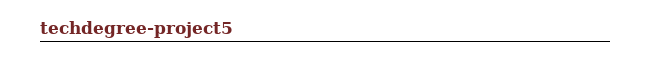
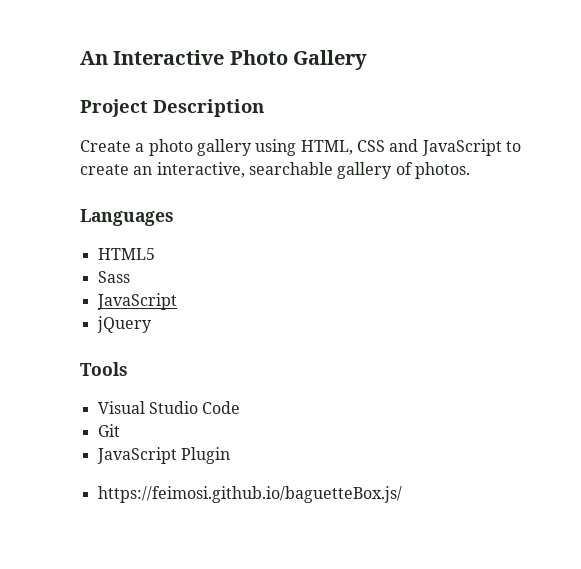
[40,21,233,38] techdegree-project5 -> [80,50,368,70] [80,99,264,117] [80,139,521,156] [80,162,470,179] [80,209,174,226] [97,248,155,260] [97,271,130,283] [96,293,177,310] [96,316,152,333] [80,362,128,376] [97,401,241,414] [97,424,120,437] [96,447,230,464] [97,486,402,503] An Interactive Photo Gallery // Project Description // Create a photo gallery using HTML, CSS and JavaScript to create an interactive, searchable gallery of photos. // Languages // HTML5 // Sass // JavaScript // jQuery // Tools // Visual Studio Code // Git // JavaScript Plugin // https://feimosi.github.io/baguetteBox.js/

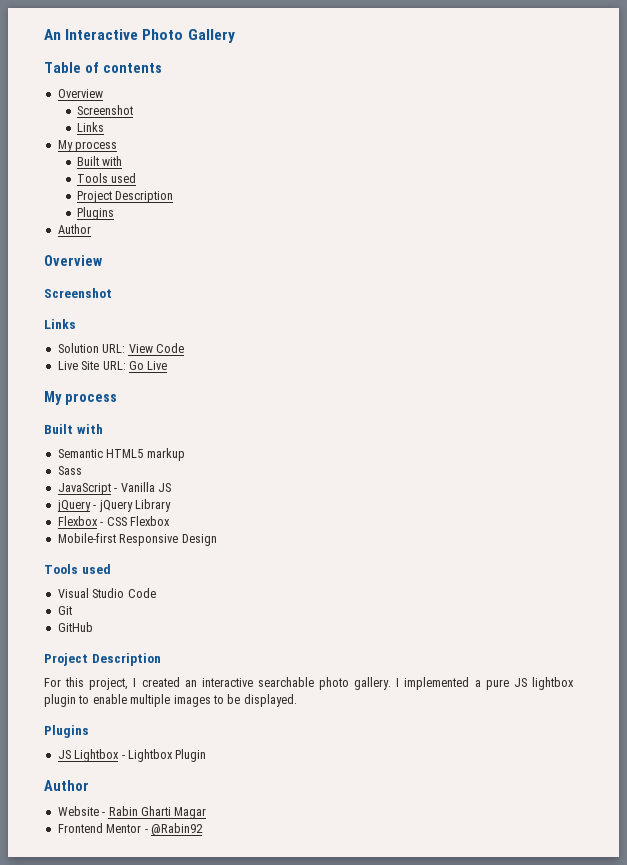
[80,99,264,117] [80,139,521,156] [80,162,470,179] [80,209,174,226] Project Description // Create a photo gallery using HTML, CSS and JavaScript to create an interactive, searchable gallery of photos. // Languages // -> [44,62,162,73] [57,89,103,98] [76,105,133,115] [76,122,104,132] [57,140,118,152] [76,156,123,166] [76,173,137,183] [76,191,174,203] [76,207,114,220] [57,224,91,234] [44,255,102,266] [44,288,112,298] [44,319,76,329] [57,343,184,353] [57,361,168,370] [44,391,117,405] [44,424,103,434] [57,449,103,458] Table of contents // Overview // Screenshot // Links // My process // Built with // Tools used // Project Description // Plugins // Author // Overview // Screenshot // Links // Solution URL: View Code // Live Site URL: Go Live // My process // Built with // Semantic
(155, 254) none -> [146,448,185,461] markup
[96,316,152,333] [80,362,128,376] // jQuery // Tools -> [114,482,171,492] [56,499,171,512] [57,516,170,526] [57,533,217,546] [44,564,111,574] - Vanilla JS // jQuery - jQuery Library // Flexbox - CSS Flexbox // Mobile-first Responsive Design // Tools used
[96,447,230,464] [97,486,402,503] JavaScript Plugin // https://feimosi.github.io/baguetteBox.js/ -> [57,622,93,632] [44,653,161,666] [44,677,574,690] [44,694,297,707] [44,725,89,738] [57,749,207,762] [44,780,89,791] [57,806,207,819] [57,823,203,836] GitHub // Project Description // For this project, I created an interactive searchable photo gallery. I implemented a pure JS lightbox plugin to enable multiple images to be displayed. // Plugins // JS Lightbox - Lightbox Plugin // Author // Website - Rabin Gharti Magar // Frontend Mentor - @Rabin92

